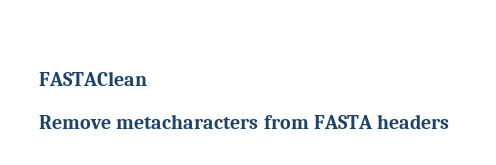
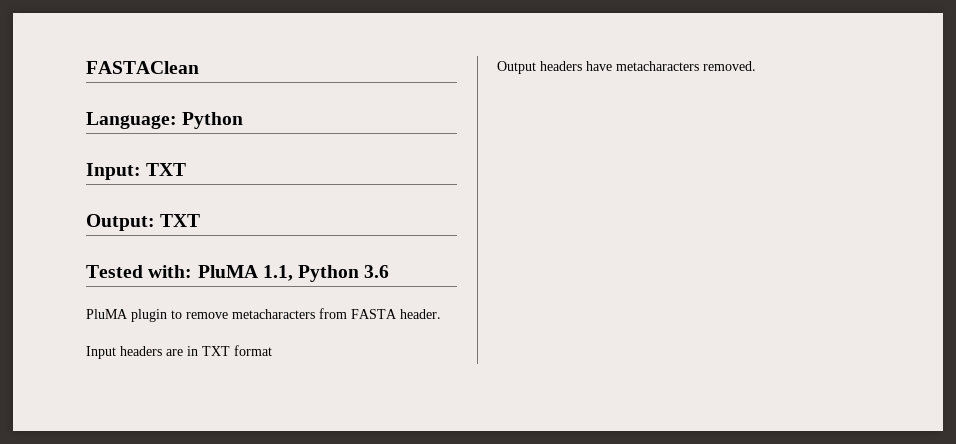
[39,114,450,129] Remove metacharacters from FASTA headers -> [86,112,244,129] [86,163,187,180] [86,214,201,231] [86,265,390,282] [86,308,441,322] [86,345,272,359] [497,61,756,74] Language: Python // Input: TXT // Output: TXT // Tested with: PluMA 1.1, Python 3.6 // PluMA plugin to remove metacharacters from FASTA header. // Input headers are in TXT format // Output headers have metacharacters removed.

